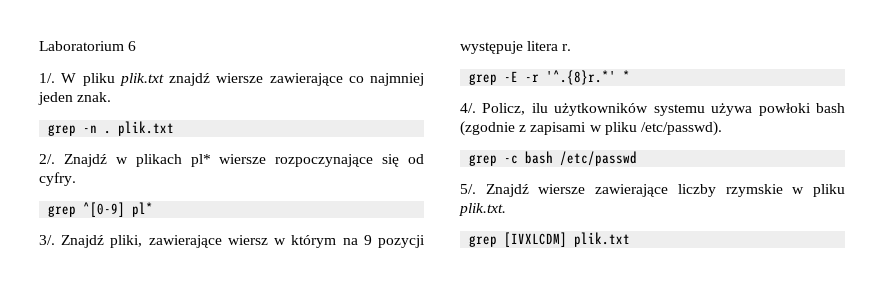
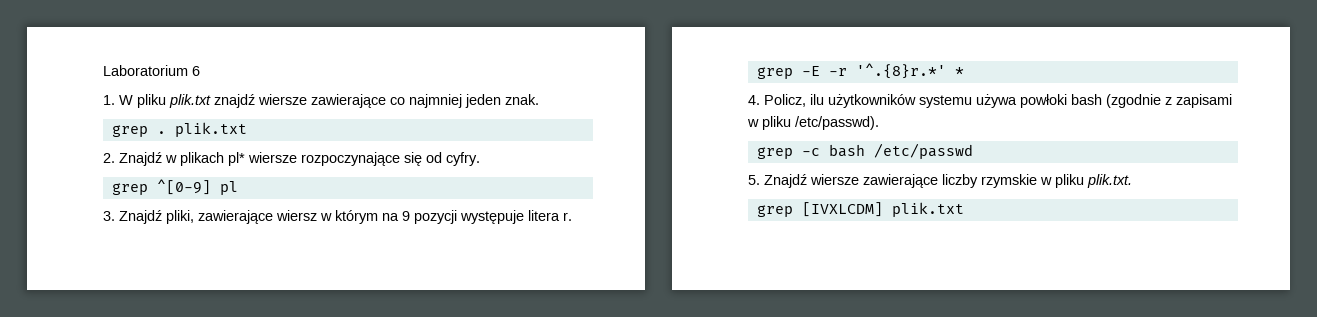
[39,73,55,83] 1/. -> [103,95,115,105] 1.
[83,125,98,133] -n -> (148, 131) none
[39,154,55,164] 2/. -> [103,153,115,163] 2.
[132,202,154,217] [39,235,55,245] pl* // 3/. -> [219,181,238,195] [103,211,115,221] pl // 3.
[460,103,476,113] 4/. -> [748,95,760,105] 4.
[460,184,476,194] 5/. -> [748,175,760,185] 5.

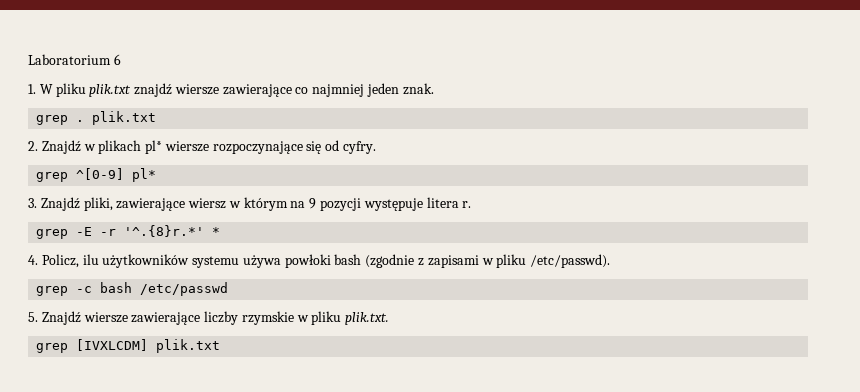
[219,181,238,195] pl -> [132,168,157,182] pl*

